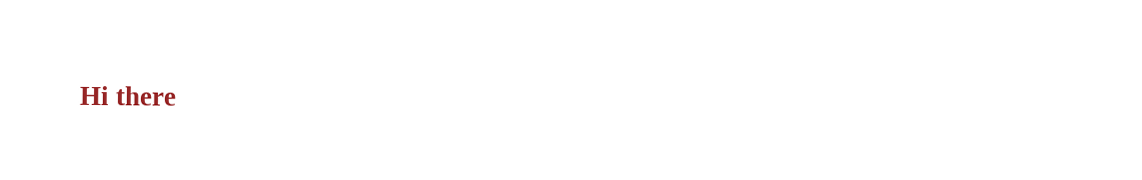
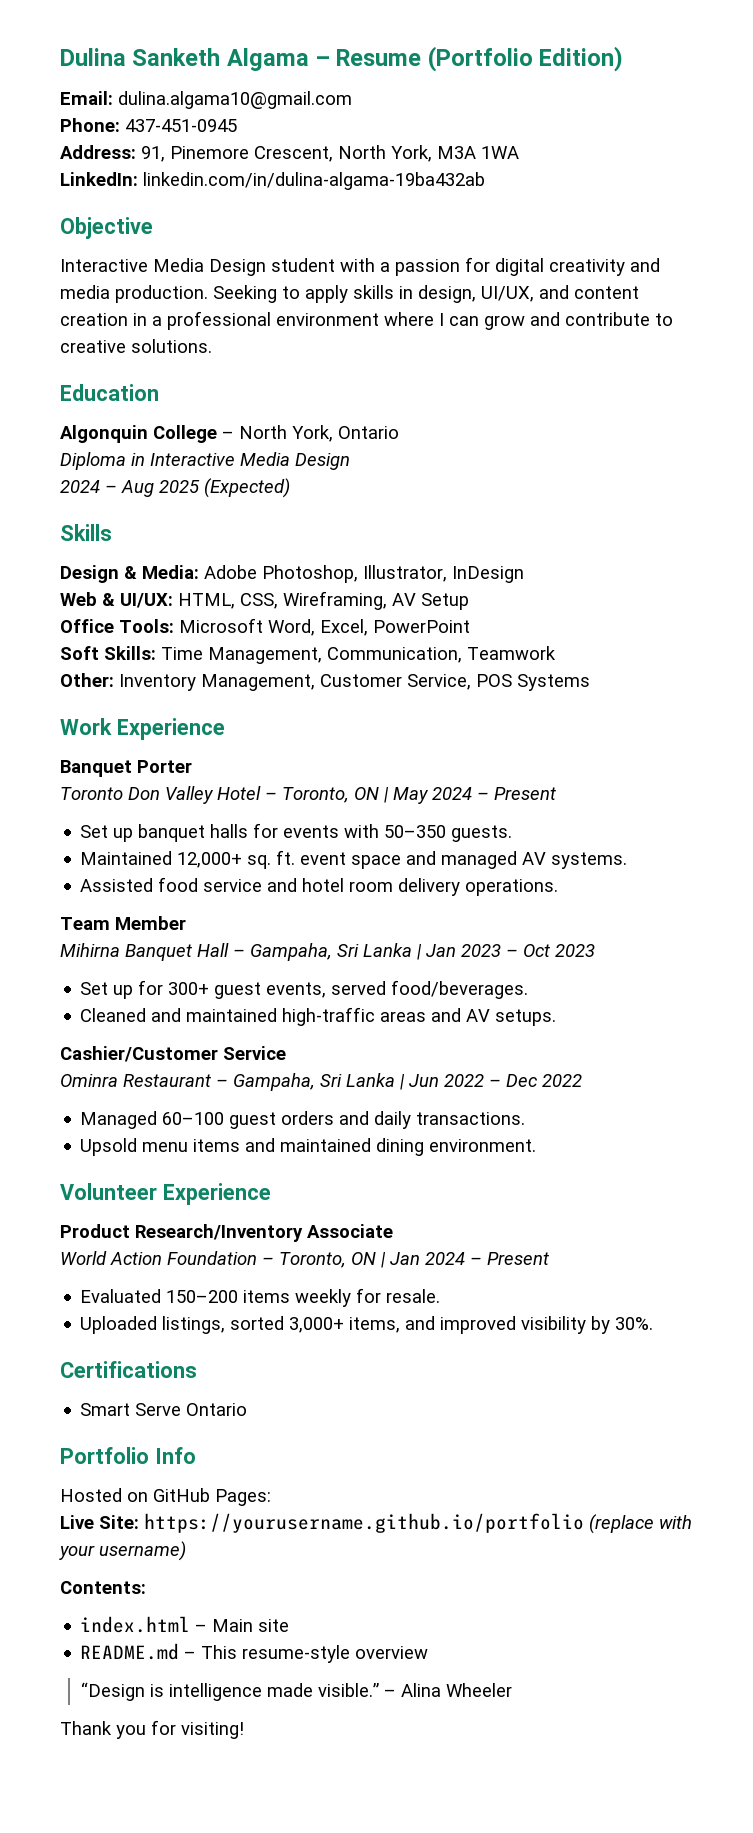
[79,85,178,106] Hi there -> [60,46,624,72] [60,91,352,109] [60,118,237,132] [60,145,519,162] [60,172,485,190] [60,217,153,239] [60,257,660,276] [60,285,639,303] [60,311,673,330] [60,339,212,353] [60,384,159,401] [60,425,399,443] [60,452,350,470] [60,478,290,498] [60,524,112,541] [60,565,524,583] [60,591,469,610] [60,618,470,636] [60,646,556,664] [60,673,590,691] [60,718,225,740] [60,760,192,777] [60,786,556,804] [80,823,513,842] [80,850,628,869] [80,877,559,896] [60,916,186,930] [60,943,595,961] [80,980,529,999] [80,1007,557,1026] [60,1046,286,1062] [60,1073,582,1091] [80,1111,526,1129] [80,1138,537,1156] [60,1183,271,1205] [60,1224,393,1242] [60,1251,549,1268] [80,1288,441,1307] [80,1316,654,1334] [60,1361,197,1378] [80,1403,248,1416] [60,1447,196,1464] [60,1488,271,1506] [60,1513,692,1534] [59,1541,186,1561] [60,1581,146,1594] [80,1616,290,1633] [80,1643,429,1663] [80,1682,512,1701] [60,1720,244,1739] Dulina Sanketh Algama – Resume (Portfolio Edition) // Email: dulina.algama10@gmail.com // Phone: 437-451-0945 // Address: 91, Pinemore Crescent, North York, M3A 1WA // LinkedIn: linkedin.com/in/dulina-algama-19ba432ab // Objective // Interactive Media Design student with a passion for digital creativity and media production. Seeking to apply skills in design, UI/UX, and content creation in a professional environment where I can grow and contribute to creative solutions. // Education // Algonquin College – North York, Ontario // Diploma in Interactive Media Design // 2024 – Aug 2025 (Expected) // Skills // Design & Media: Adobe Photoshop, Illustrator, InDesign // Web & UI/UX: HTML, CSS, Wireframing, AV Setup // Office Tools: Microsoft Word, Excel, PowerPoint // Soft Skills: Time Management, Communication, Teamwork // Other: Inventory Management, Customer Service, POS Systems // Work Experience // Banquet Porter // Toronto Don Valley Hotel – Toronto, ON | May 2024 – Present // Set up banquet halls for events with 50–350 guests. // Maintained 12,000+ sq. ft. event space and managed AV systems. // Assisted food service and hotel room delivery operations. // Team Member // Mihirna Banquet Hall – Gampaha, Sri Lanka | Jan 2023 – Oct 2023 // Set up for 300+ guest events, served food/beverages. // Cleaned and maintained high-traffic areas and AV setups. // Cashier/Customer Service // Ominra Restaurant – Gampaha, Sri Lanka | Jun 2022 – Dec 2022 // Managed 60–100 guest orders and daily transactions. // Upsold menu items and maintained dining environment. // Volunteer Experience // Product Research/Inventory Associate // World Action Foundation – Toronto, ON | Jan 2024 – Present // Evaluated 150–200 items weekly for resale. // Uploaded listings, sorted 3,000+ items, and improved visibility by 30%. // Certifications // Smart Serve Ontario // Portfolio Info // Hosted on GitHub Pages: // Live Site: https://yourusername.github.io/portfolio (replace with your username) // Contents: // index.html – Main site // README.md – This resume-style overview // “Design is intelligence made visible.” – Alina Wheeler // Thank you for visiting!

